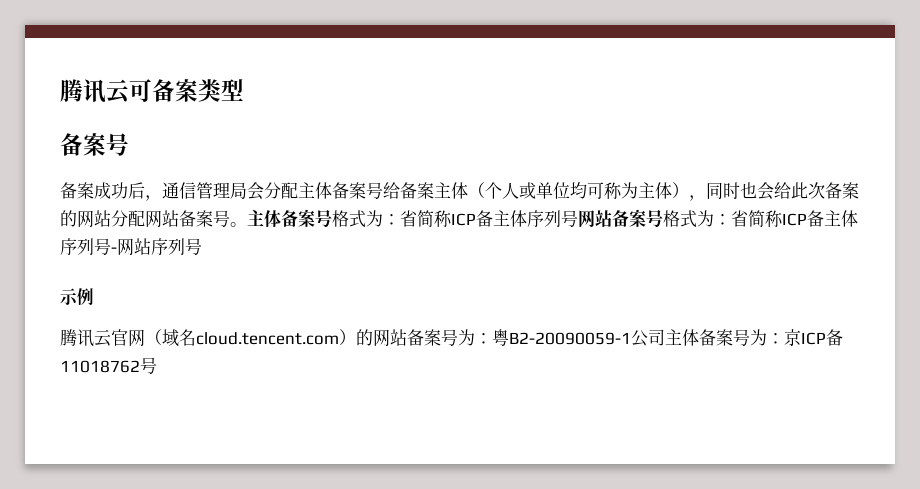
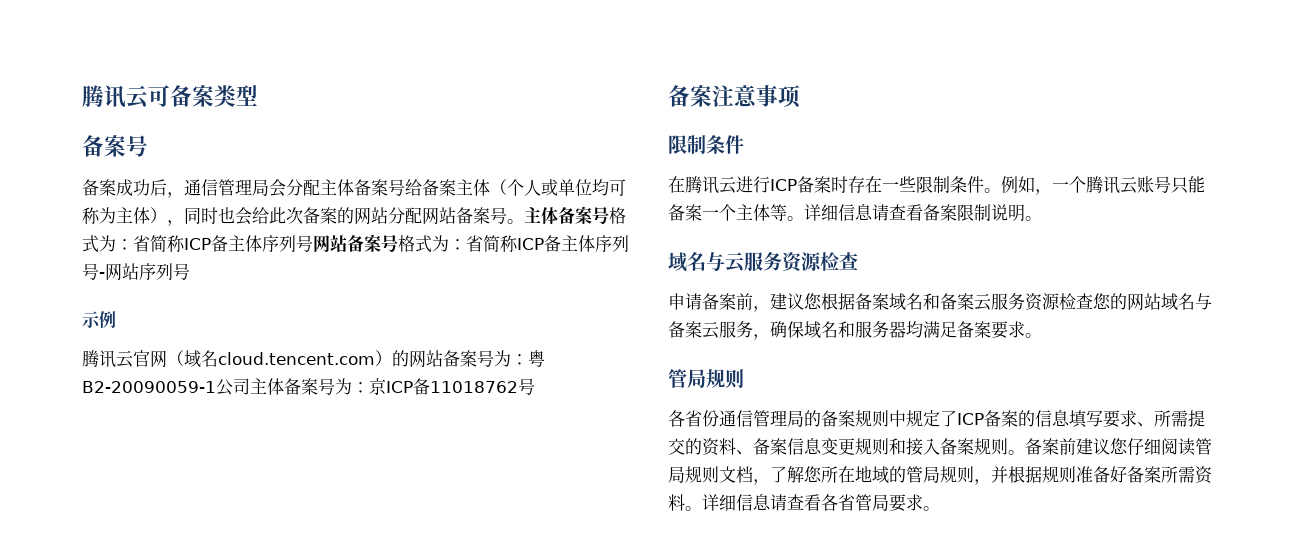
(157, 365) none -> [668,85,801,108] [668,135,744,154] [668,176,1205,195] [668,204,1042,222] [668,252,858,273] [668,293,1212,312] [668,321,1042,340] [668,369,744,389] [668,410,1205,428] [668,438,1212,456] [668,466,1213,485] [668,494,940,512] // 备案注意事项 // 限制条件 // 在腾讯云进行ICP备案时存在一些限制条件。例如，一个腾讯云账号只能备案一个主体等。详细信息请查看备案限制说明。 // 域名与云服务资源检查 // 申请备案前，建议您根据备案域名和备案云服务资源检查您的网站域名与备案云服务，确保域名和服务器均满足备案要求。 // 管局规则 // 各省份通信管理局的备案规则中规定了ICP备案的信息填写要求、所需提交的资料、备案信息变更规则和接入备案规则。备案前建议您仔细阅读管局规则文档，了解您所在地域的管局规则，并根据规则准备好备案所需资料。详细信息请查看各省管局要求。

